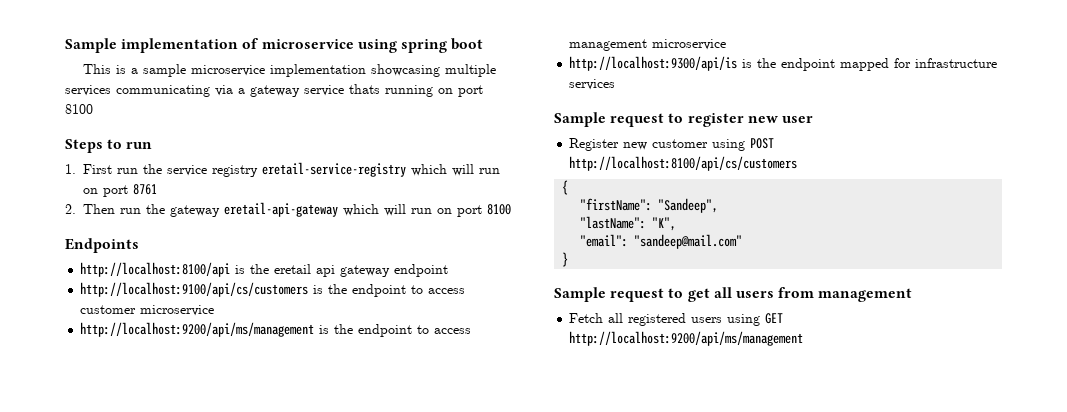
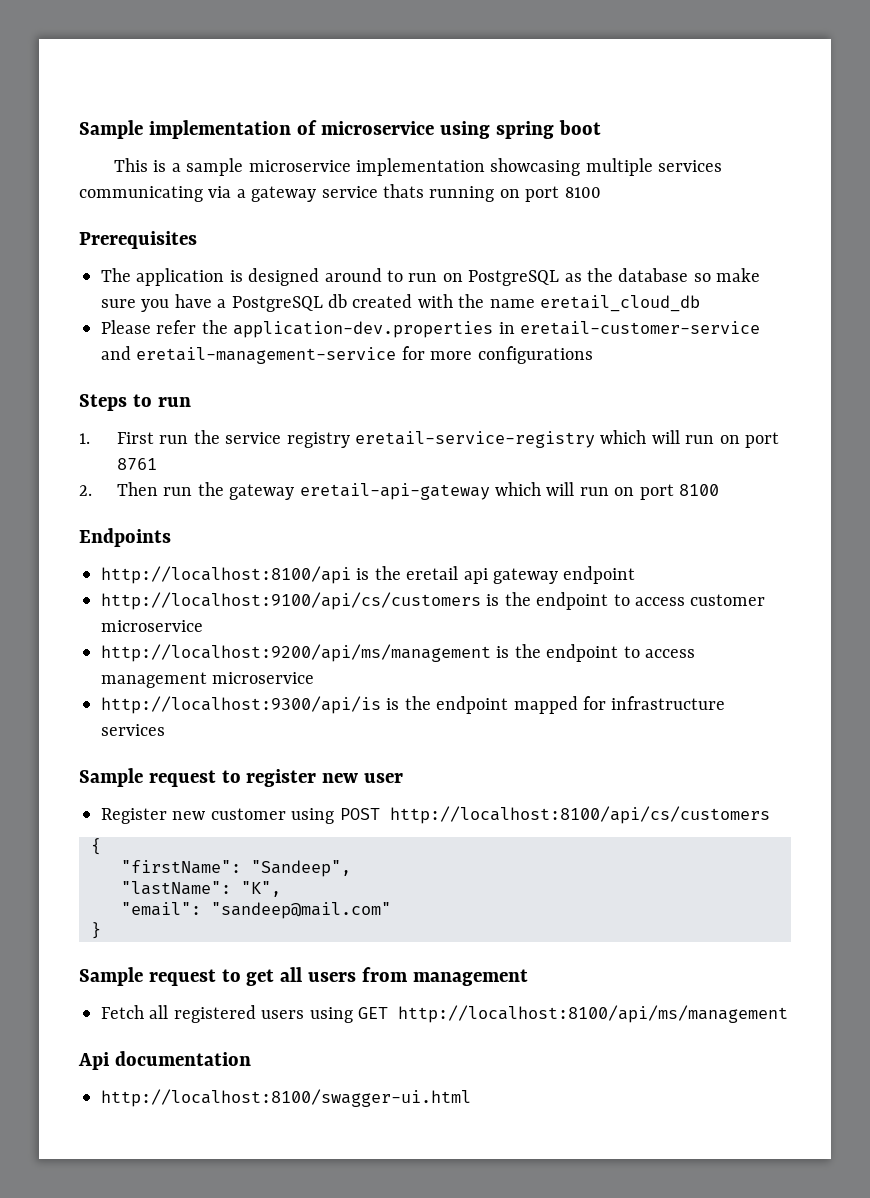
(93, 109) none -> [79,231,197,249] [101,268,761,286] [101,294,700,312] [101,320,760,338] [101,346,593,364] // Prerequisites // The application is designed around to run on PostgreSQL as the database so make sure you have a PostgreSQL db created with the name eretail_cloud_db // Please refer the application-dev.properties in eretail-customer-service and eretail-management-service for more configurations
[569,331,804,346] http://localhost:9200/api/ms/management -> [398,1005,788,1023] [78,1051,251,1070] [101,1089,471,1107] http://localhost:8100/api/ms/management // Api documentation // http://localhost:8100/swagger-ui.html

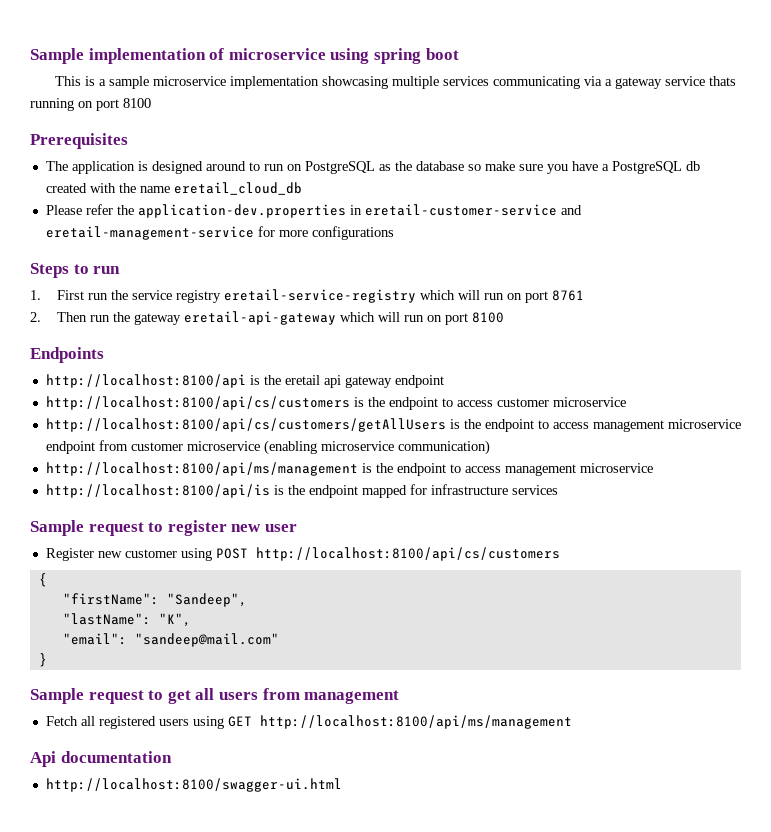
[101,592,481,610] http://localhost:9100/api/cs/customers -> [45,396,350,410] http://localhost:8100/api/cs/customers
[101,644,491,662] http://localhost:9200/api/ms/management -> [45,418,741,432] [45,440,490,455] [45,462,358,476] http://localhost:8100/api/cs/customers/getAllUsers is the endpoint to access management microservice endpoint from customer microservice (enabling microservice communication) // http://localhost:8100/api/ms/management
[101,696,381,714] http://localhost:9300/api/is -> [45,484,270,498] http://localhost:8100/api/is

